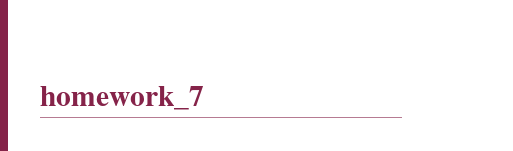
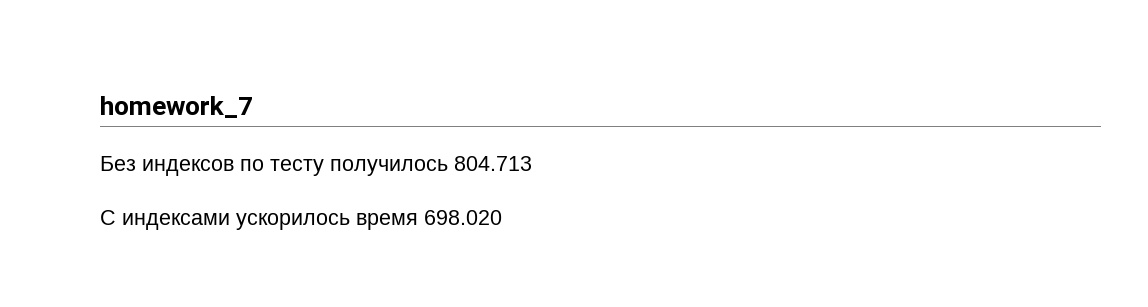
(204, 98) none -> [100,156,532,176] [100,210,502,230] // Без индексов по тесту получилось 804.713 // С индексами ускорилось время 698.020

